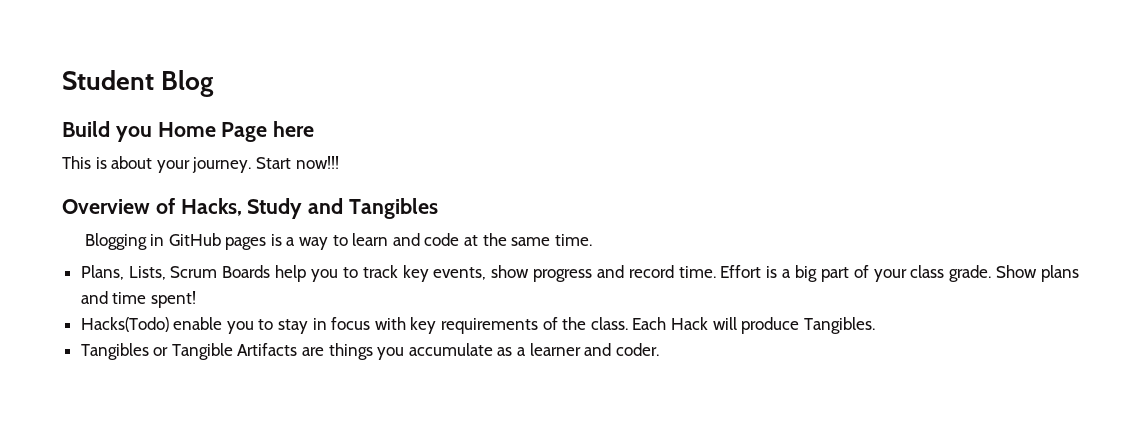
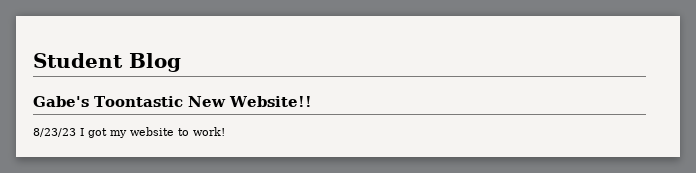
[62,121,315,142] [62,156,339,173] [62,198,439,219] [84,233,592,250] [80,265,1079,282] [80,291,196,308] [80,317,875,334] [80,343,659,360] Build you Home Page here // This is about your journey. Start now!!! // Overview of Hacks, Study and Tangibles // Blogging in GitHub pages is a way to learn and code at the same time. // Plans, Lists, Scrum Boards help you to track key events, show progress and record time. Effort is a big part of your class grade. Show plans and time spent! // Hacks(Todo) enable you to stay in focus with key requirements of the class. Each Hack will produce Tangibles. // Tangibles or Tangible Artifacts are things you accumulate as a learner and coder. -> [33,96,312,107] [33,127,225,138] Gabe's Toontastic New Website!! // 8/23/23 I got my website to work!

